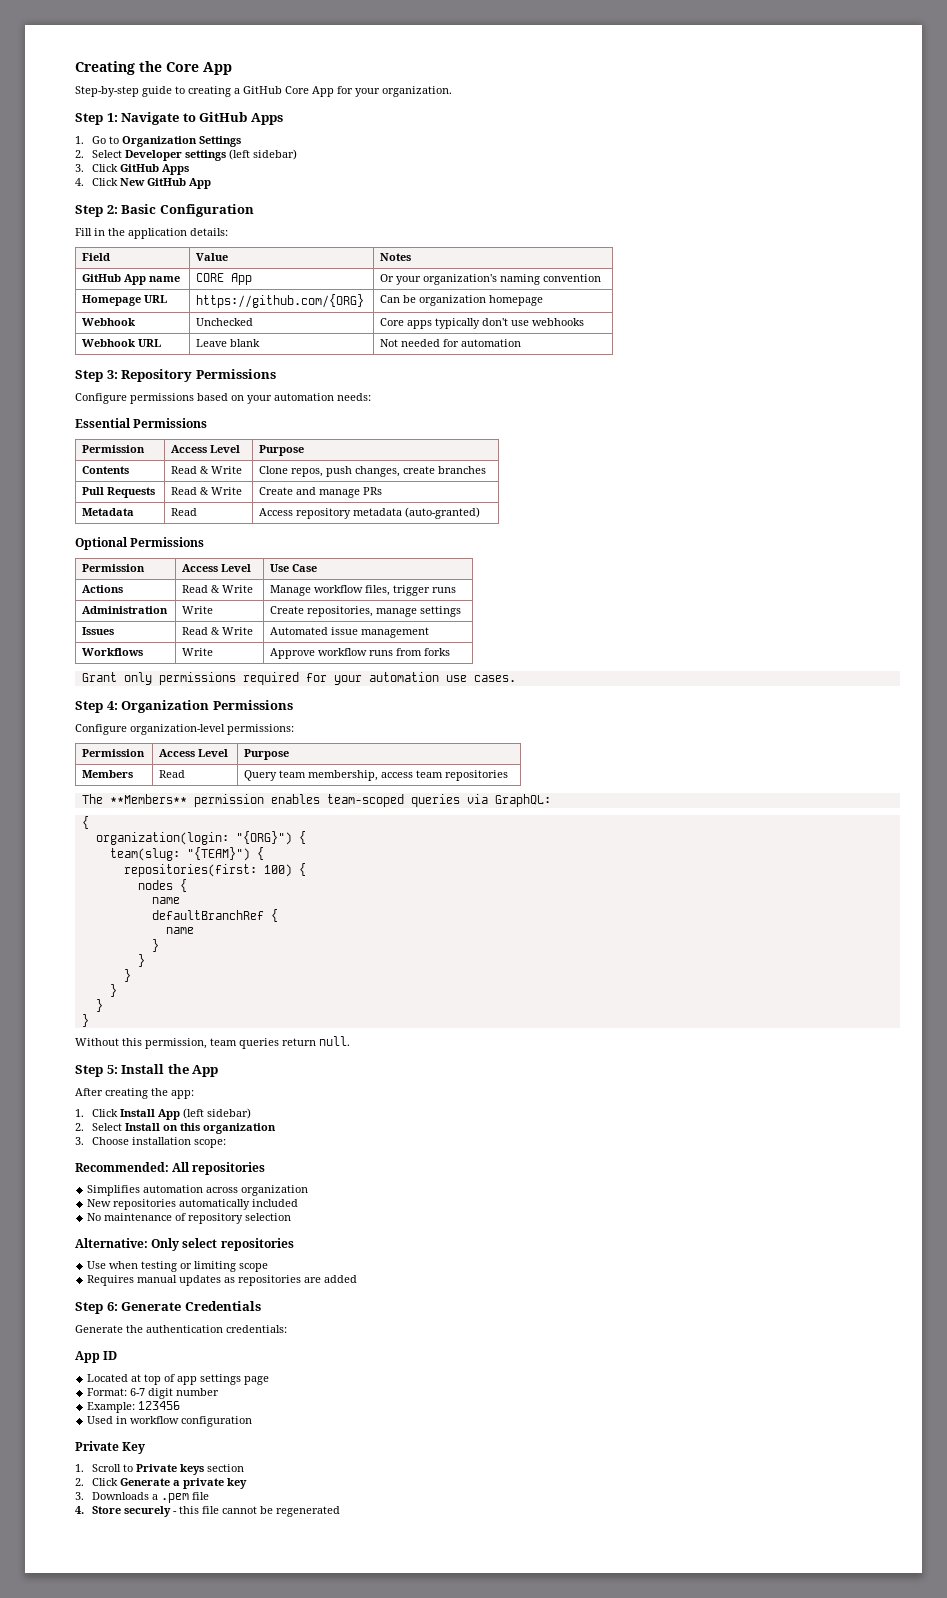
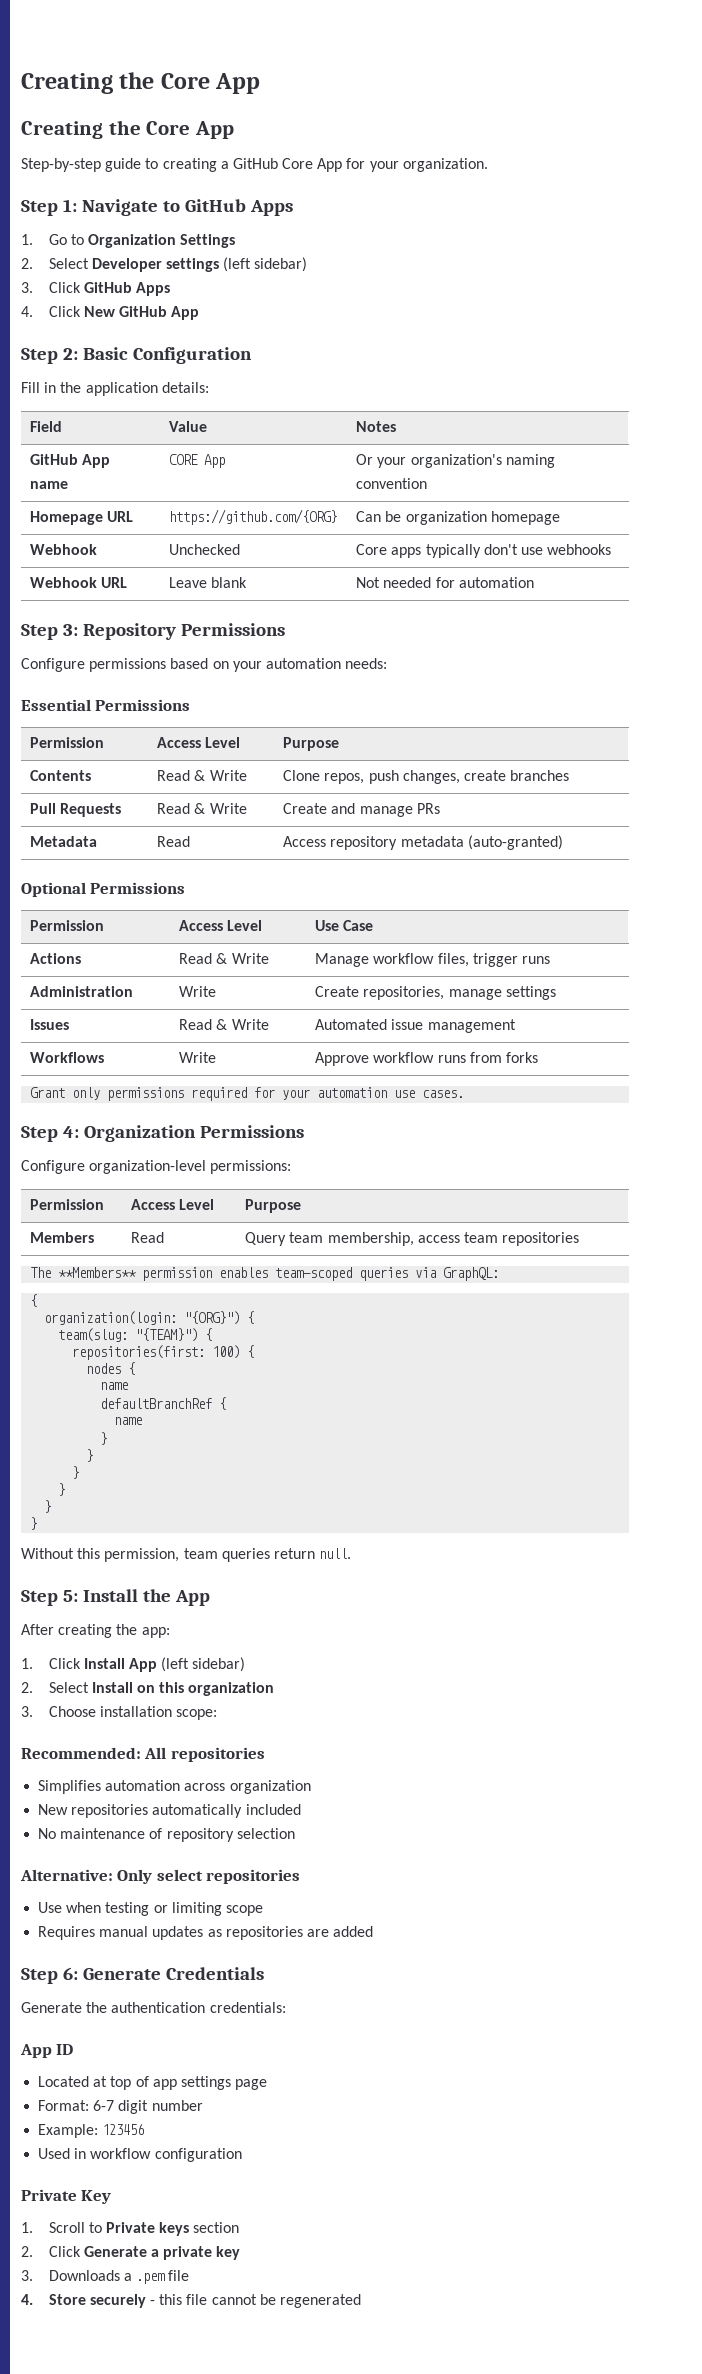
[75,61,232,75] Creating the Core App -> [21,72,261,94] [21,120,235,139] Creating the Core App // Creating the Core App

